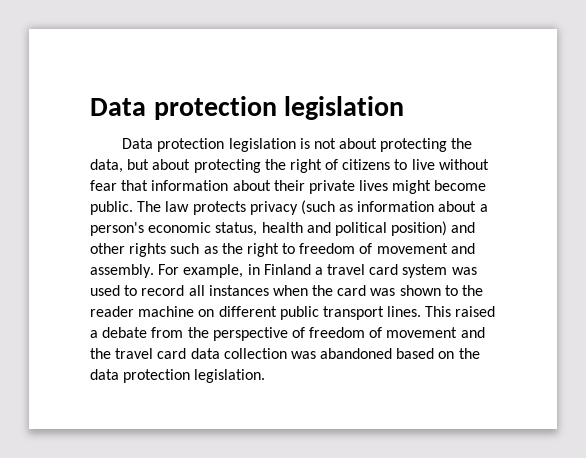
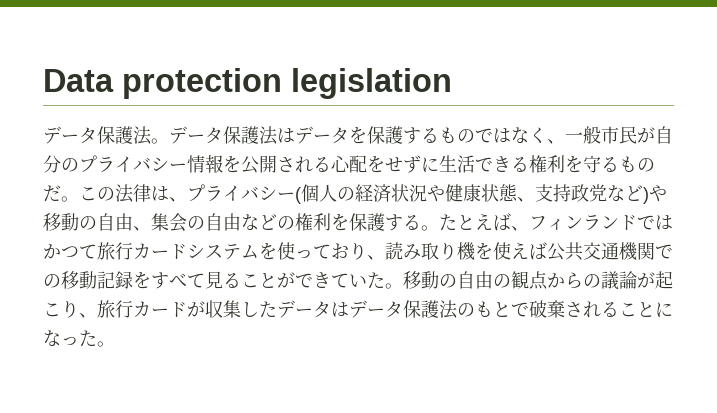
[122,138,473,152] [90,159,489,173] [90,180,487,194] [90,200,488,215] [90,221,476,236] [90,243,475,257] [90,264,477,278] [90,285,484,296] [90,306,496,320] [90,327,485,341] [90,348,480,359] [90,369,266,383] Data protection legislation is not about protecting the data, but about protecting the right of citizens to live without fear that information about their private lives might become public. The law protects privacy (such as information about a person's economic status, health and political position) and other rights such as the right to freedom of movement and assembly. For example, in Finland a travel card system was used to record all instances when the card was shown to the reader machine on different public transport lines. This raised a debate from the perspective of freedom of movement and the travel card data collection was abandoned based on the data protection legislation. -> [43,126,673,145] [43,154,655,174] [43,184,667,204] [43,213,673,232] [43,242,673,261] [43,271,673,290] [43,300,673,319] [43,330,115,347] データ保護法。データ保護法はデータを保護するものではなく、一般市民が自分のプライバシー情報を公開される心配をせずに生活できる権利を守るものだ。この法律は、プライバシー(個人の経済状況や健康状態、支持政党など)や移動の自由、集会の自由などの権利を保護する。たとえば、フィンランドではかつて旅行カードシステムを使っており、読み取り機を使えば公共交通機関での移動記録をすべて見ることができていた。移動の自由の観点からの議論が起こり、旅行カードが収集したデータはデータ保護法のもとで破棄されることになった。

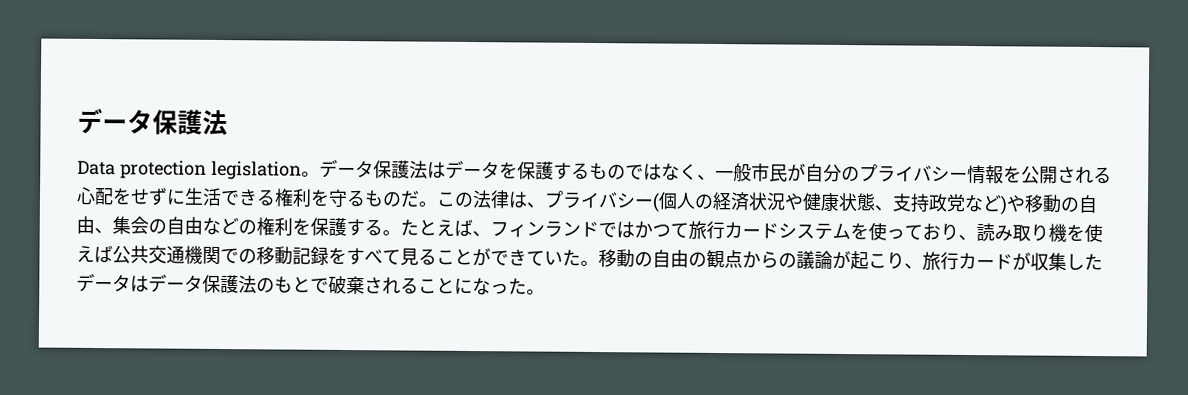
[43,68,452,99] [43,126,152,145] Data protection legislation // データ保護法 -> [77,107,228,136] [77,160,302,180] データ保護法 // Data protection legislation

